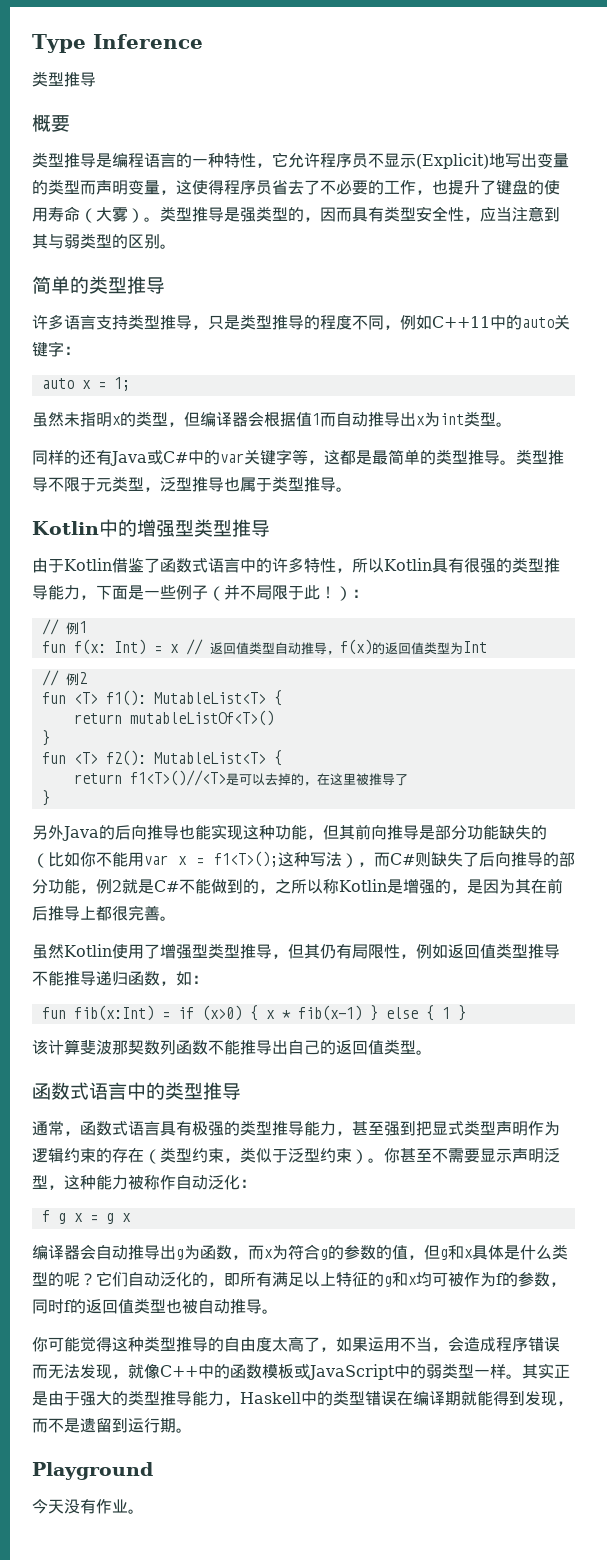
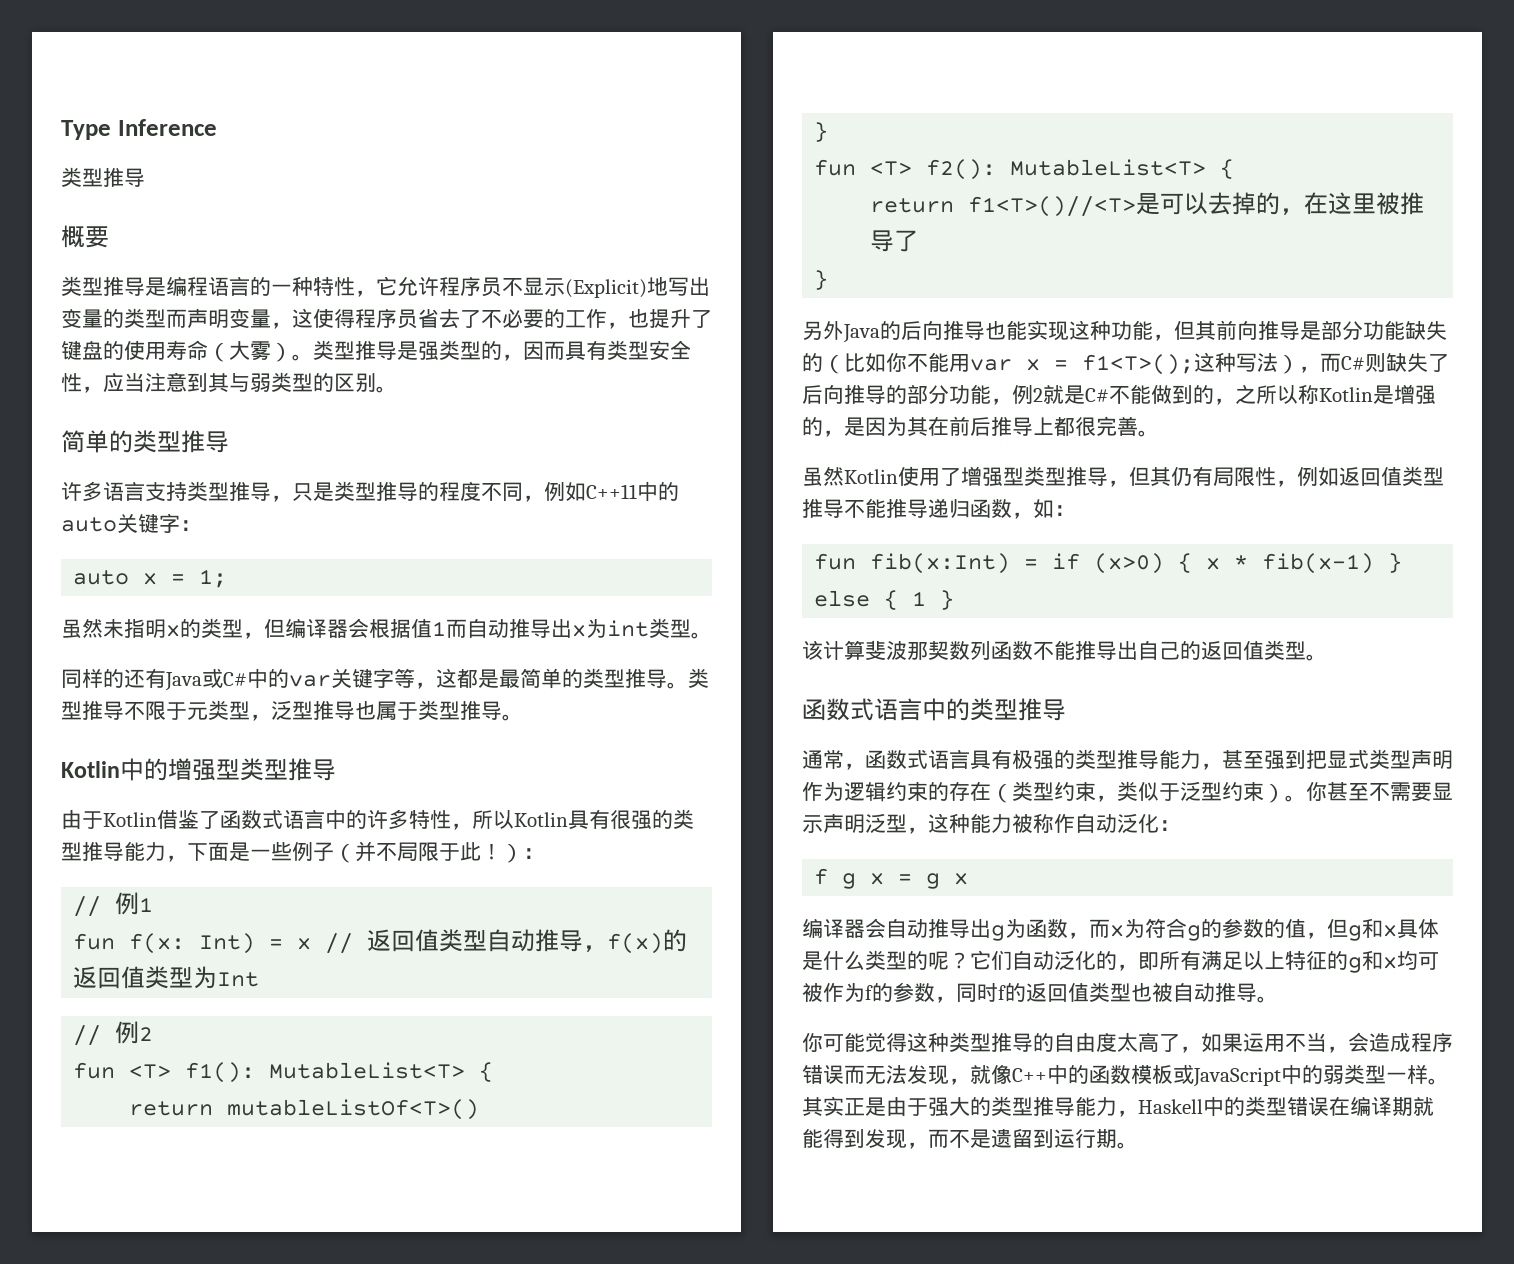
[32,1462,153,1480] [32,1499,144,1514] // Playground // 今天没有作业。 -> (1138, 1145) none

